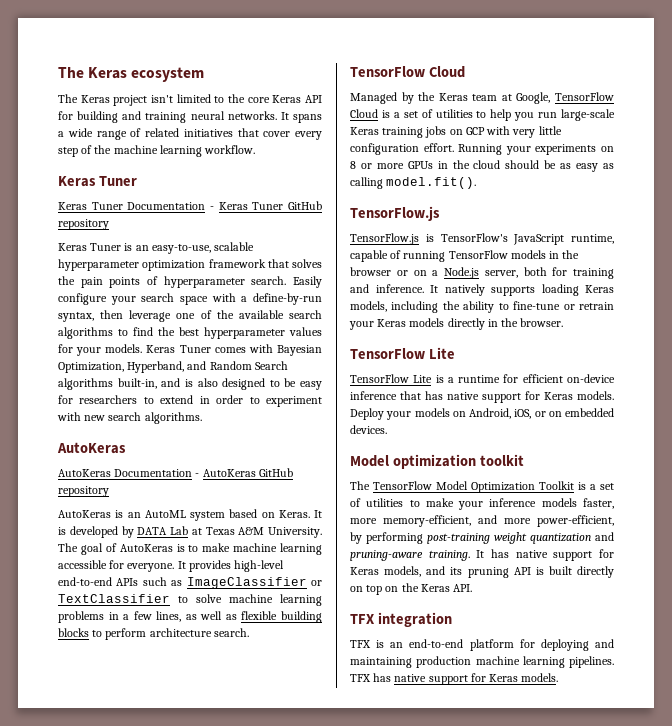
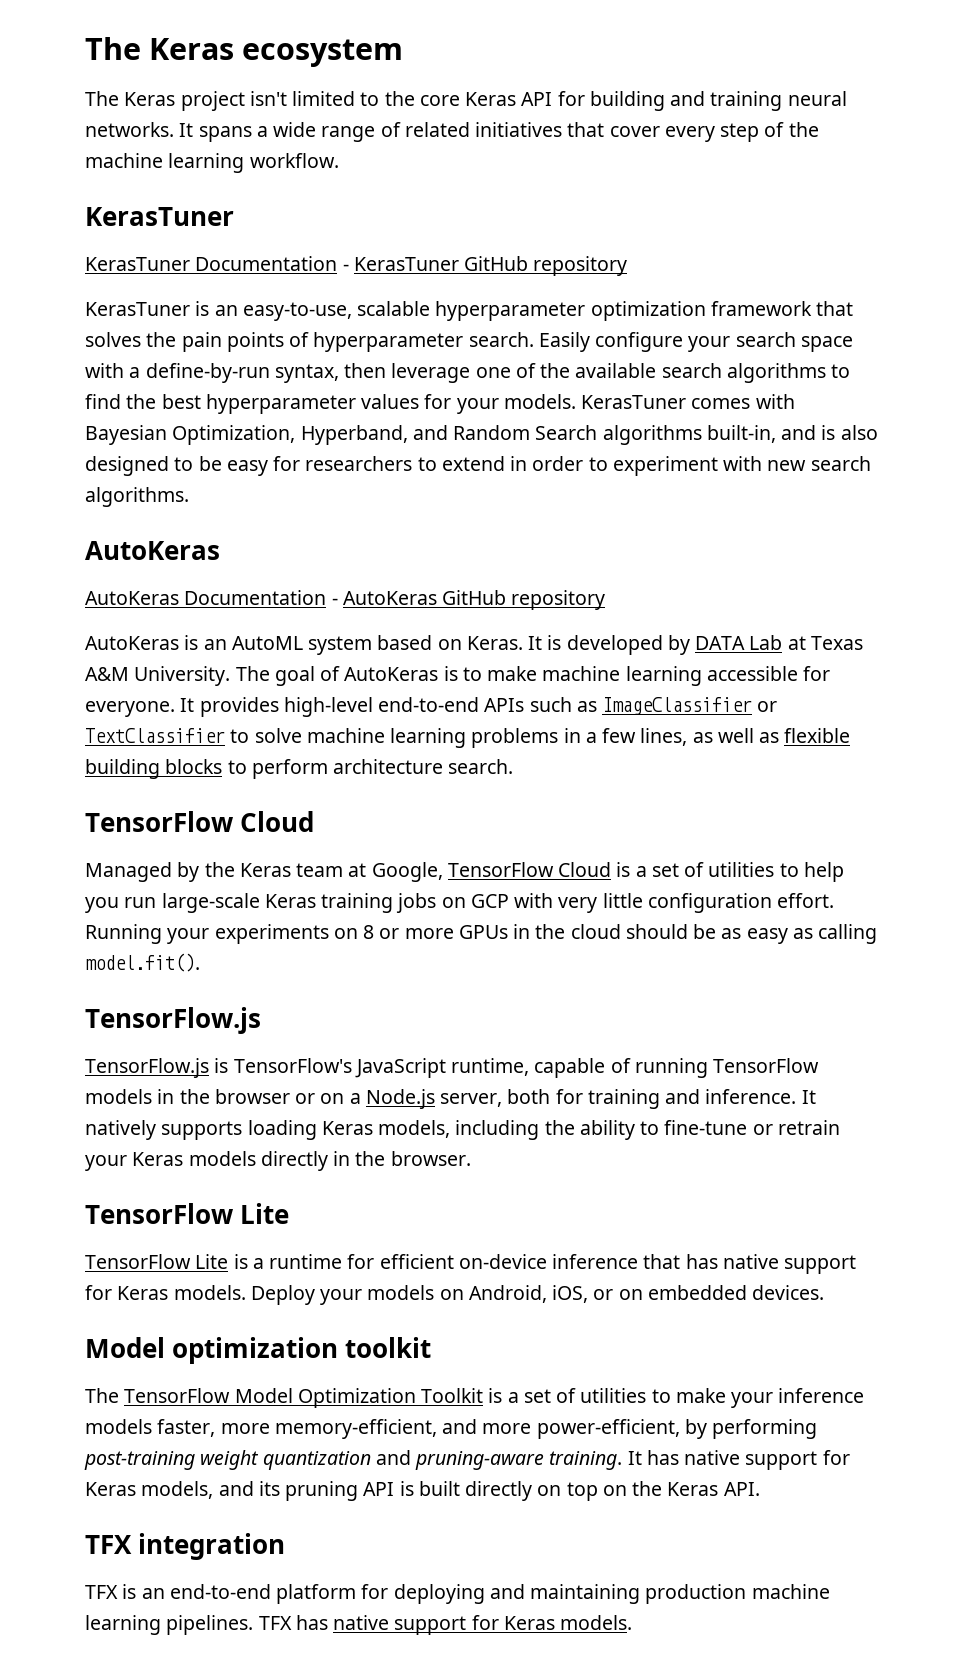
[58,176,137,187] [58,201,322,210] [58,219,109,230] [58,243,122,251] Keras Tuner // Keras Tuner Documentation - Keras Tuner GitHub repository // Keras Tuner -> [85,207,234,226] [85,256,628,276] [85,302,190,316] KerasTuner // KerasTuner Documentation - KerasTuner GitHub repository // KerasTuner
[146,345,211,353] Keras Tuner -> [581,395,687,409] KerasTuner

